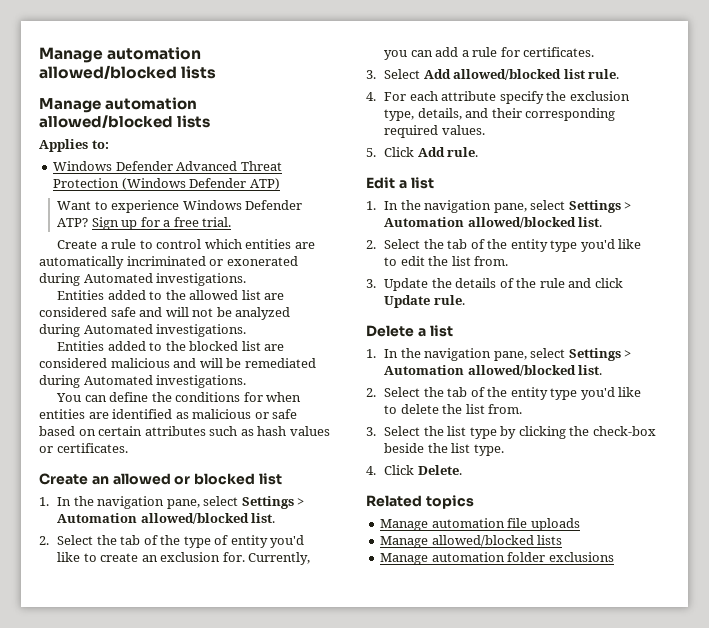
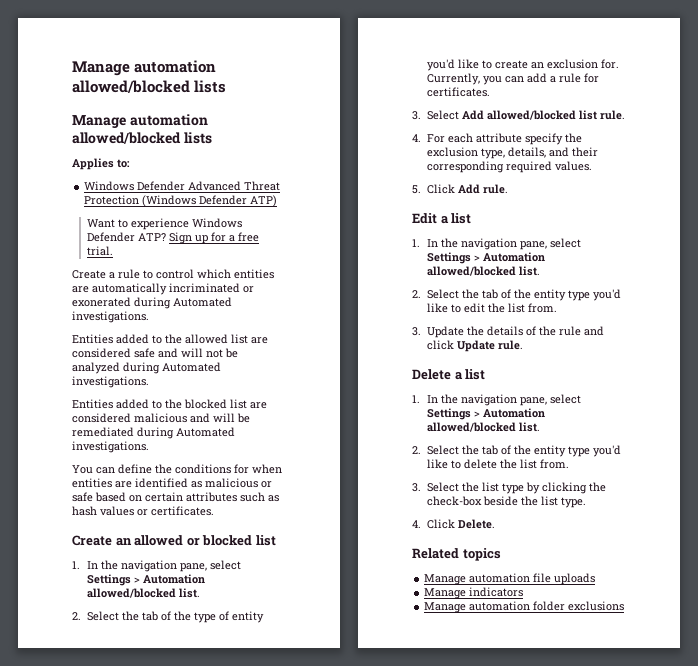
[431,535,563,547] allowed/blocked lists -> [469,587,524,597] indicators

